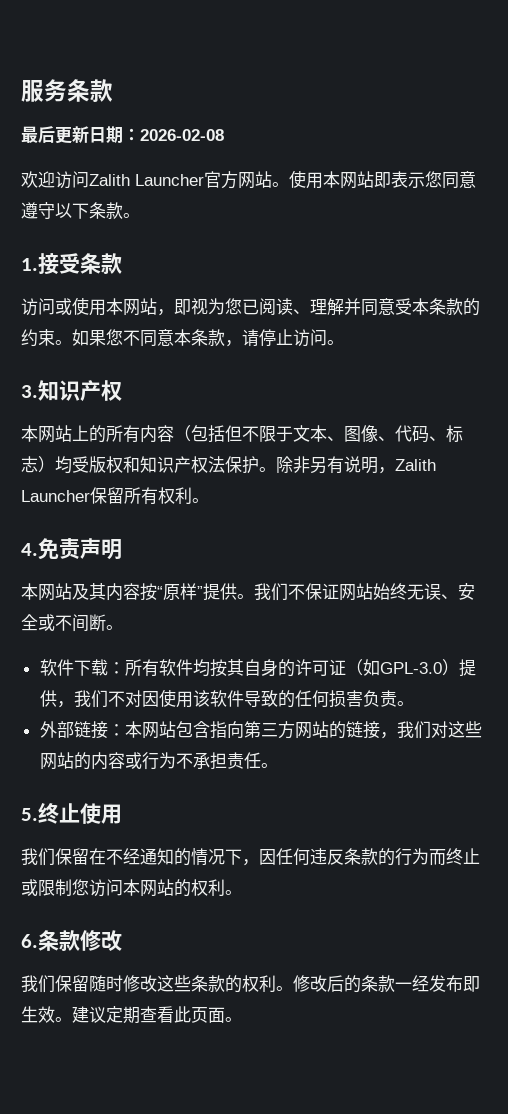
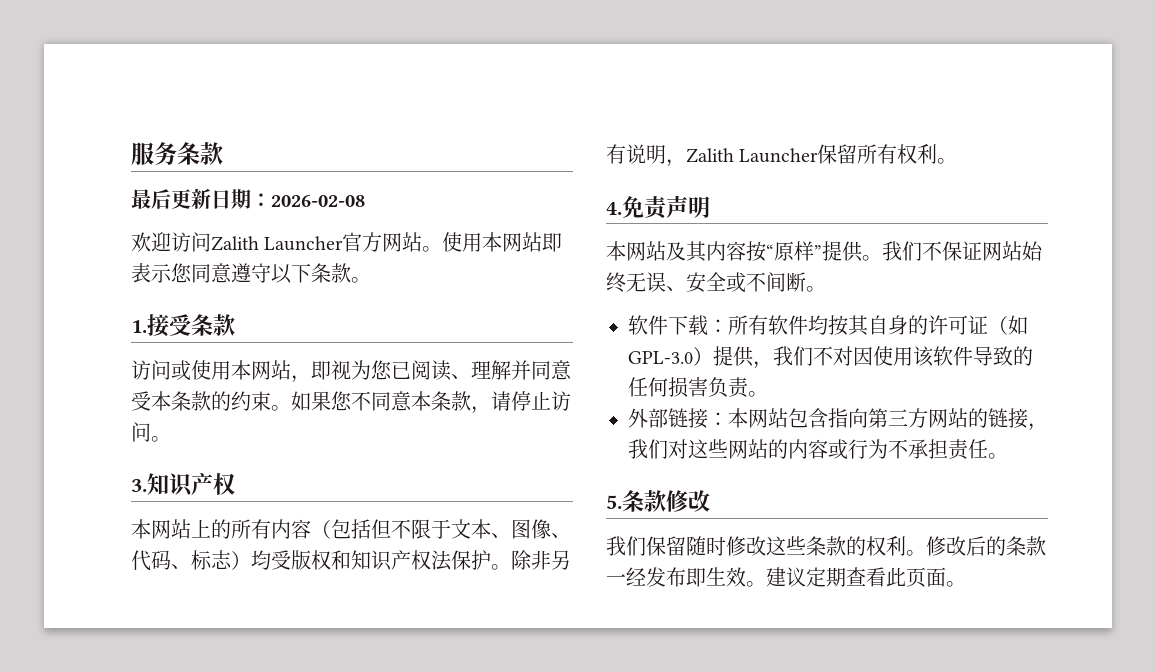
[38,803,122,824] [21,848,480,866] [21,879,242,897] [21,934,38,948] 终止使用 // 我们保留在不经通知的情况下，因任何违反条款的行为而终止或限制您访问本网站的权利。 // 6. -> (622, 502) none

